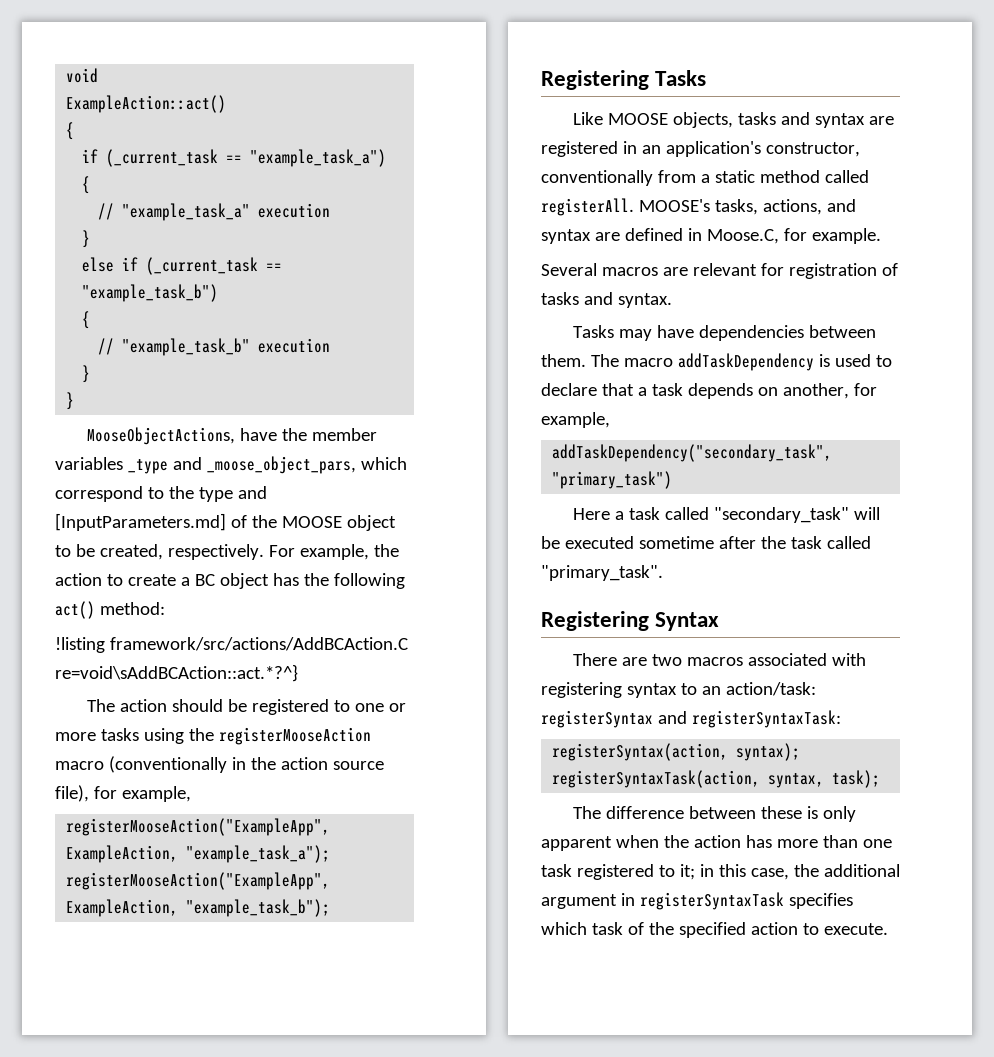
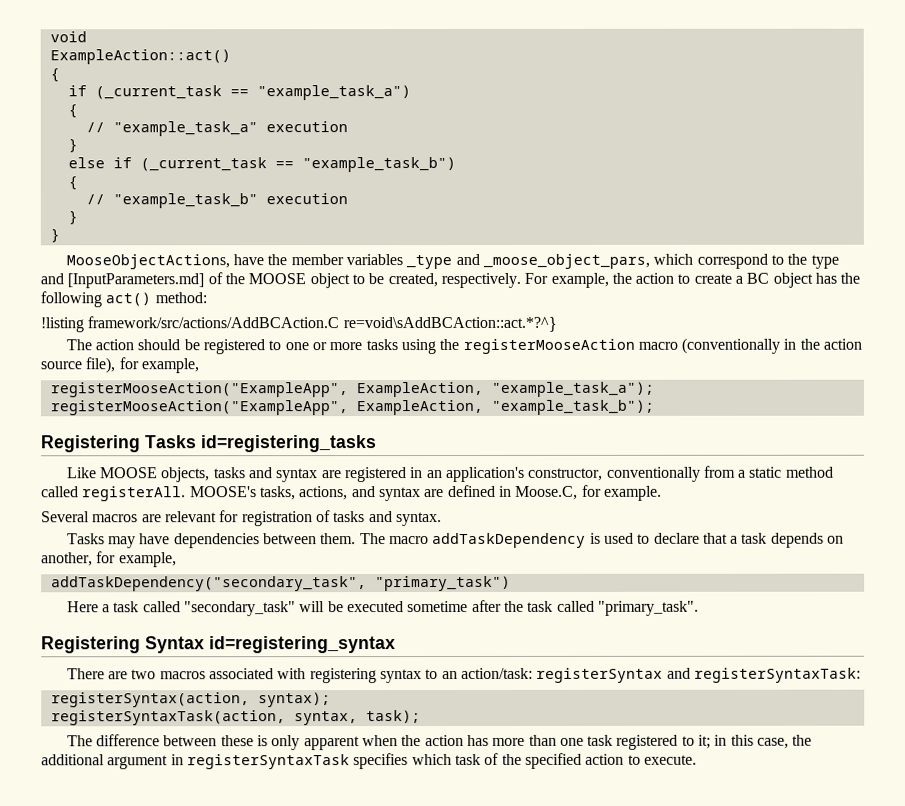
(707, 78) none -> [201,435,377,453] id=registering_tasks
(720, 621) none -> [209,636,396,654] id=registering_syntax

